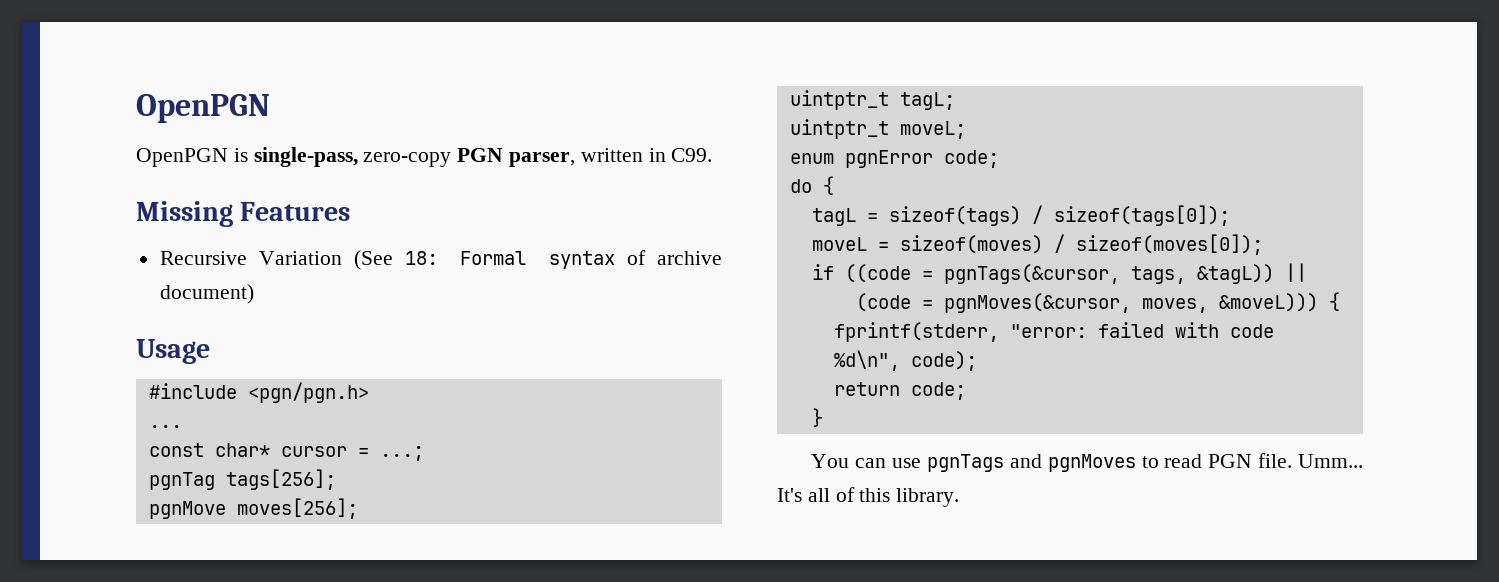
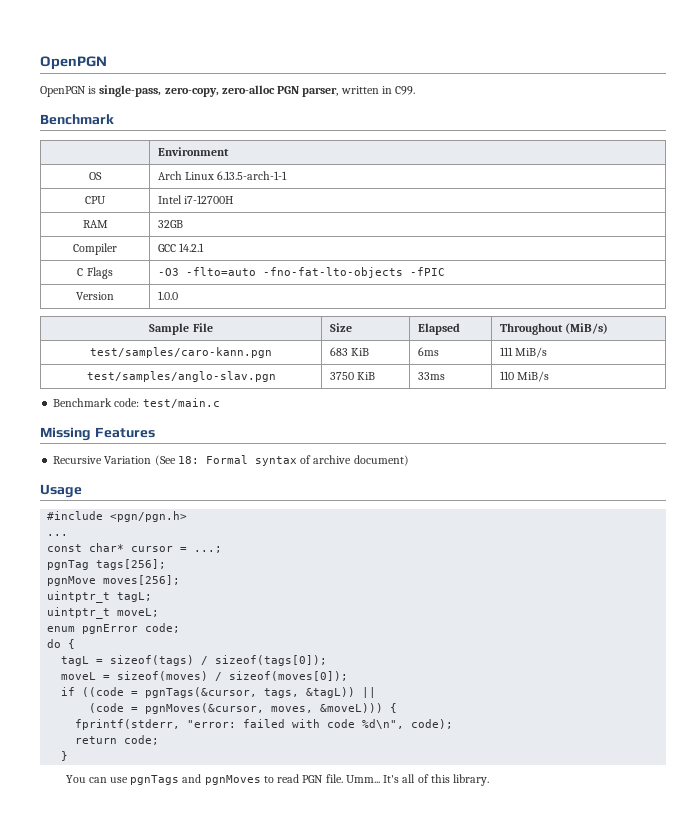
[363,152,452,167] zero-copy -> [164,85,275,97] zero-copy, zero-alloc
(713, 155) none -> [40,114,114,125] [157,147,229,156] [89,172,102,180] [157,171,288,180] [85,196,106,204] [157,195,234,204] [82,220,108,228] [157,220,183,228] [73,243,117,255] [157,243,205,252] [77,267,113,279] [157,267,445,278] [76,292,114,300] [157,291,178,300] [149,323,213,335] [329,323,352,332] [417,323,460,335] [499,323,609,335] [89,347,272,358] [329,347,370,356] [417,347,439,356] [499,347,548,358] [86,371,276,382] [329,372,376,380] [417,372,445,380] [499,371,550,382] [53,398,220,408] // Benchmark // | Environment // OS | Arch Linux 6.13.5-arch-1-1 // CPU | Intel i7-12700H // RAM | 32GB // Compiler | GCC 14.2.1 // C Flags | -O3 -flto=auto -fno-fat-lto-objects -fPIC // Version | 1.0.0 // Sample File | Size | Elapsed | Throughout (MiB/s) // test/samples/caro-kann.pgn | 683 KiB | 6ms | 111 MiB/s // test/samples/anglo-slav.pgn | 3750 KiB | 33ms | 110 MiB/s // Benchmark code: test/main.c

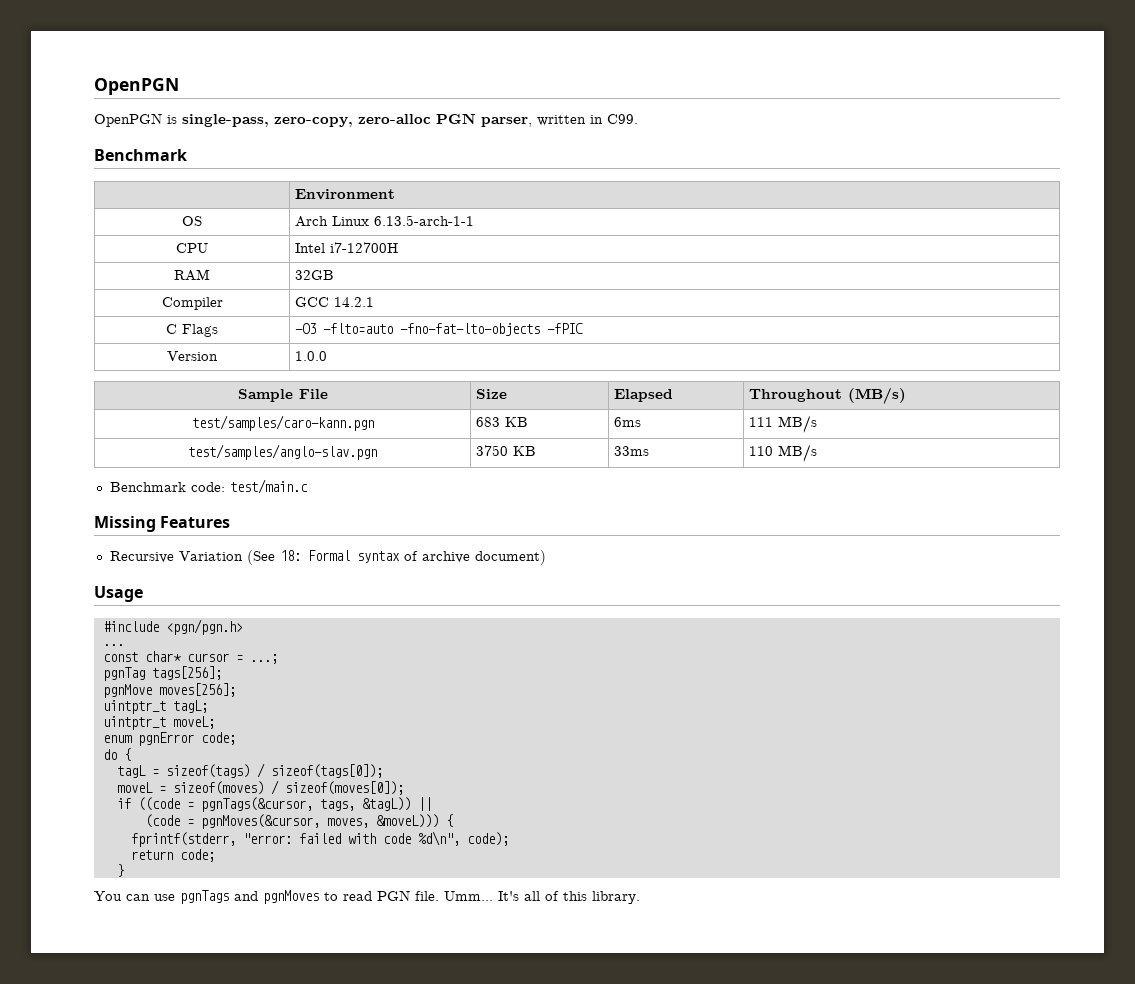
[565,323,609,334] (MiB/s) -> [848,387,907,404] (MB/s)
[351,348,370,356] KiB -> [505,417,529,427] KB
[515,347,548,358] MiB/s -> [778,415,818,433] MB/s
[357,372,376,380] KiB -> [513,446,537,456] KB
[517,371,550,382] MiB/s -> [778,444,818,462] MB/s

